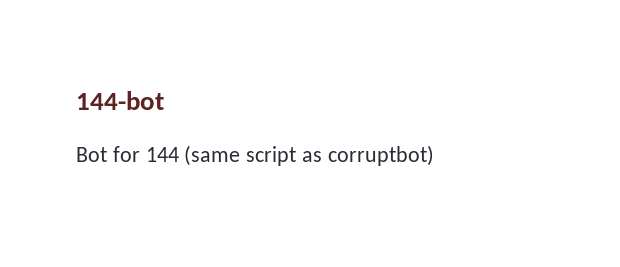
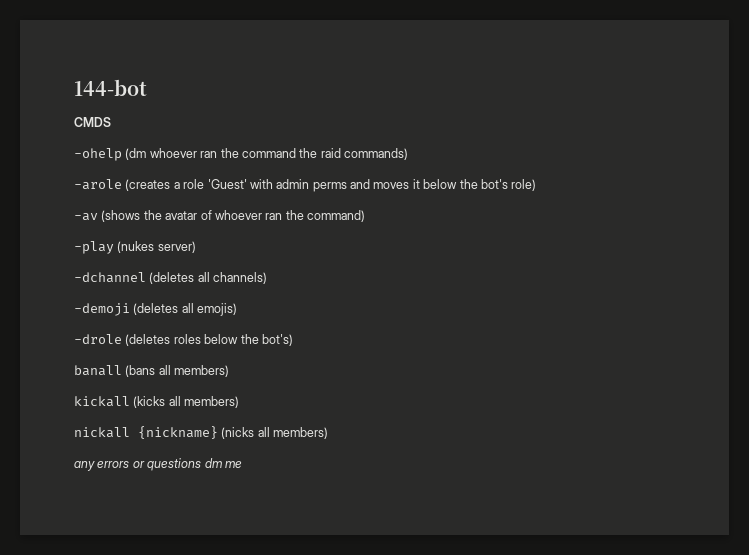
[76,145,434,166] Bot for 144 (same script as corruptbot) -> [74,117,111,127] [74,148,408,161] [74,179,537,192] [74,210,365,222] [74,241,196,254] [74,272,268,284] [74,303,238,316] [74,334,293,346] [74,365,230,377] [74,396,240,408] [74,426,329,439] [74,458,242,471] CMDS // -ohelp (dm whoever ran the command the raid commands) // -arole (creates a role 'Guest' with admin perms and moves it below the bot's role) // -av (shows the avatar of whoever ran the command) // -play (nukes server) // -dchannel (deletes all channels) // -demoji (deletes all emojis) // -drole (deletes roles below the bot's) // banall (bans all members) // kickall (kicks all members) // nickall {nickname} (nicks all members) // any errors or questions dm me

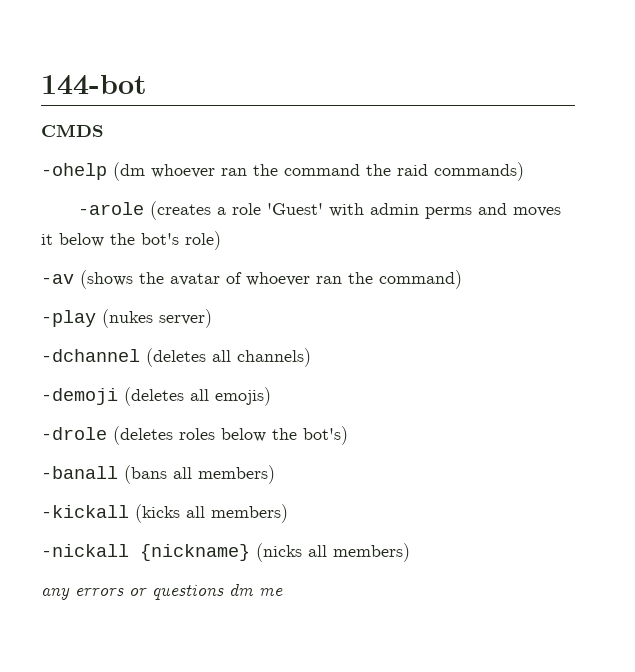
[74,365,122,376] banall -> [41,466,118,479] -banall
[74,396,130,407] kickall -> [41,505,129,518] -kickall
[74,427,130,438] nickall -> [41,544,129,557] -nickall

